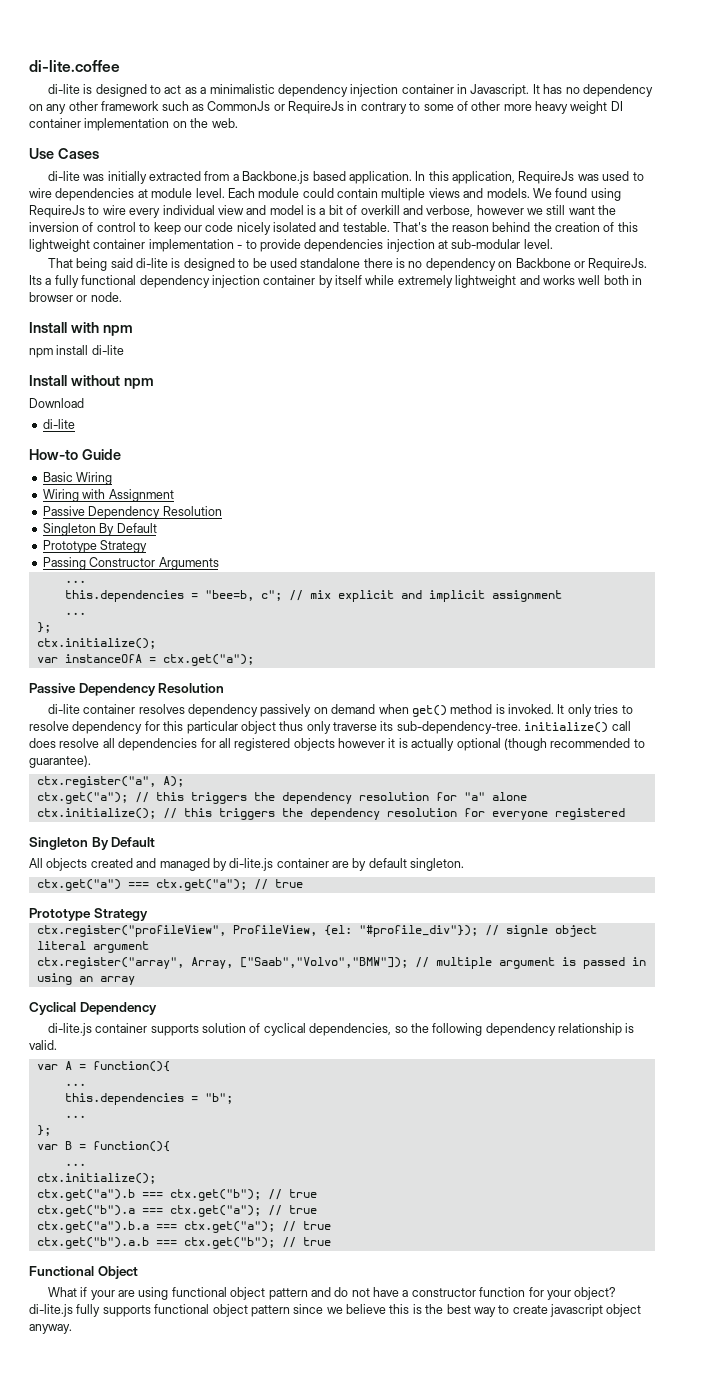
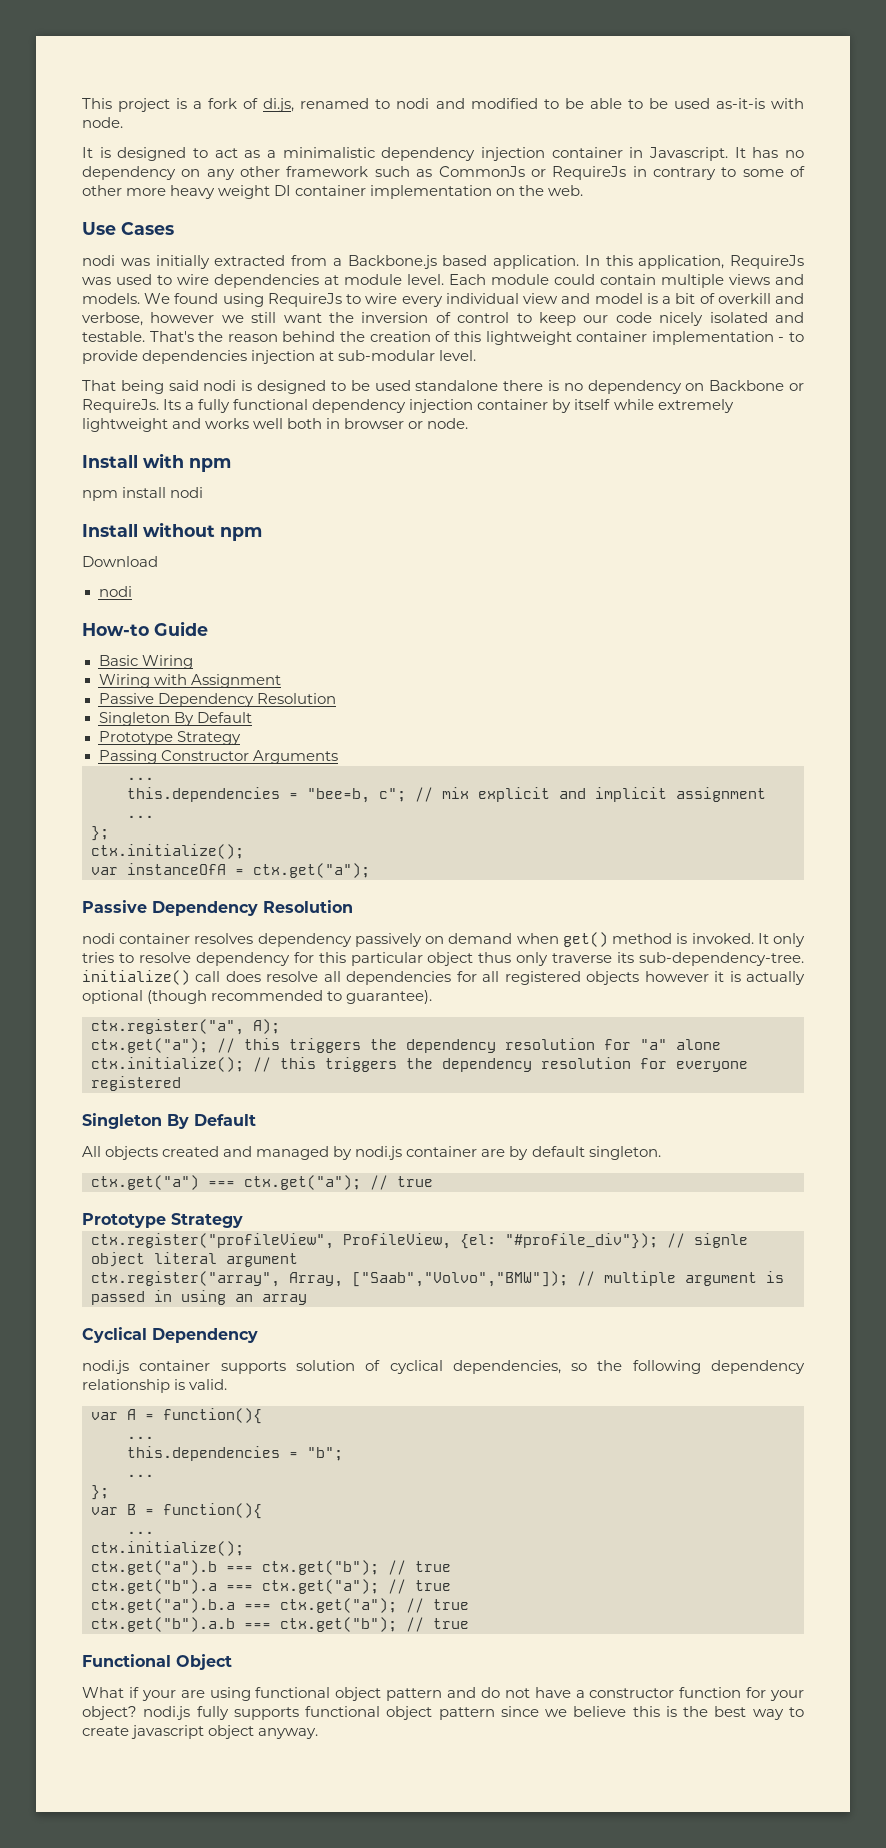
[29,60,120,72] [47,84,80,94] di-lite.coffee // di-lite -> [82,98,805,112] [82,117,123,128] [82,147,93,158] This project is a fork of di.js, renamed to nodi and modified to be able to be used as-it-is with node. // It
[47,171,80,181] di-lite -> [82,255,115,266] nodi
[136,258,169,268] di-lite -> [203,380,237,391] nodi
[91,345,124,355] di-lite -> [170,487,204,498] nodi
[42,419,75,429] di-lite -> [98,586,132,597] nodi
[47,704,80,714] di-lite -> [82,933,115,944] nodi
[229,858,274,871] di-lite.js -> [355,1146,403,1160] nodi.js
[47,1023,92,1036] di-lite.js -> [82,1360,129,1374] nodi.js
[29,1304,73,1317] di-lite.js -> [143,1706,191,1720] nodi.js

